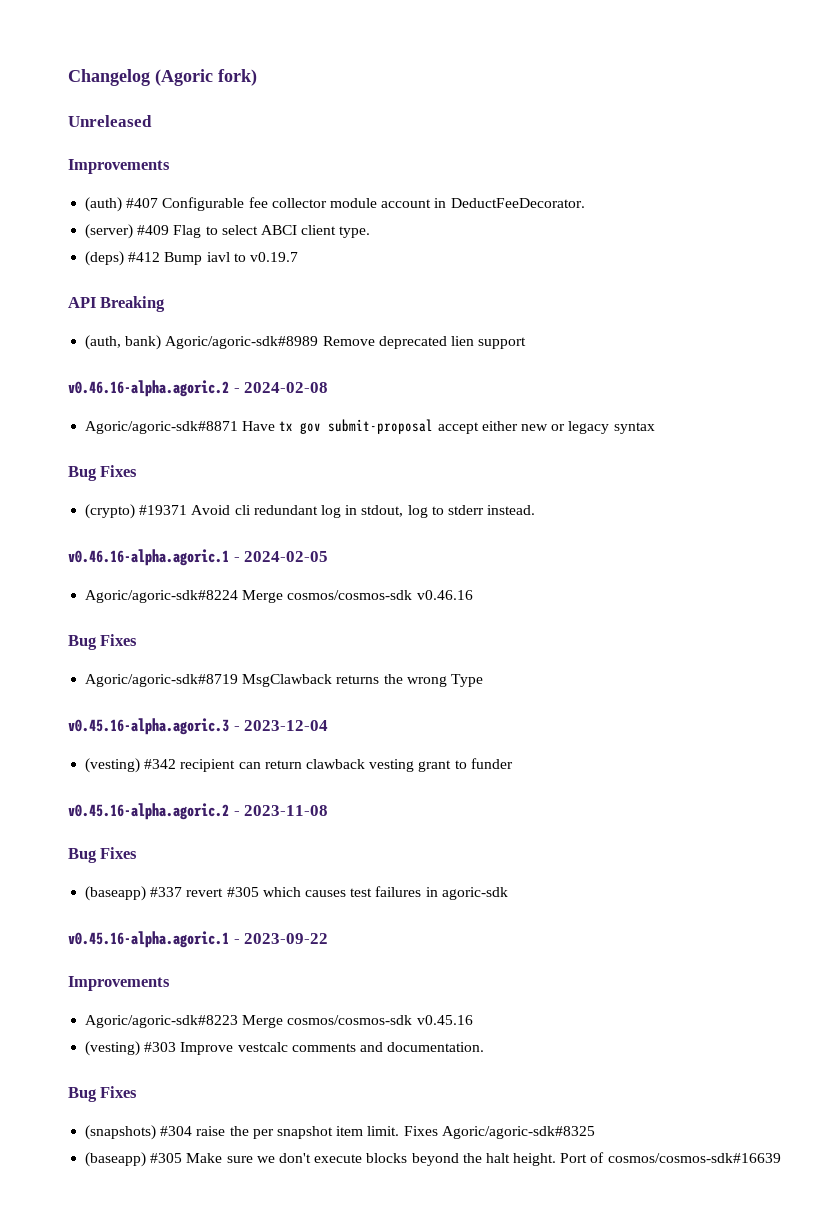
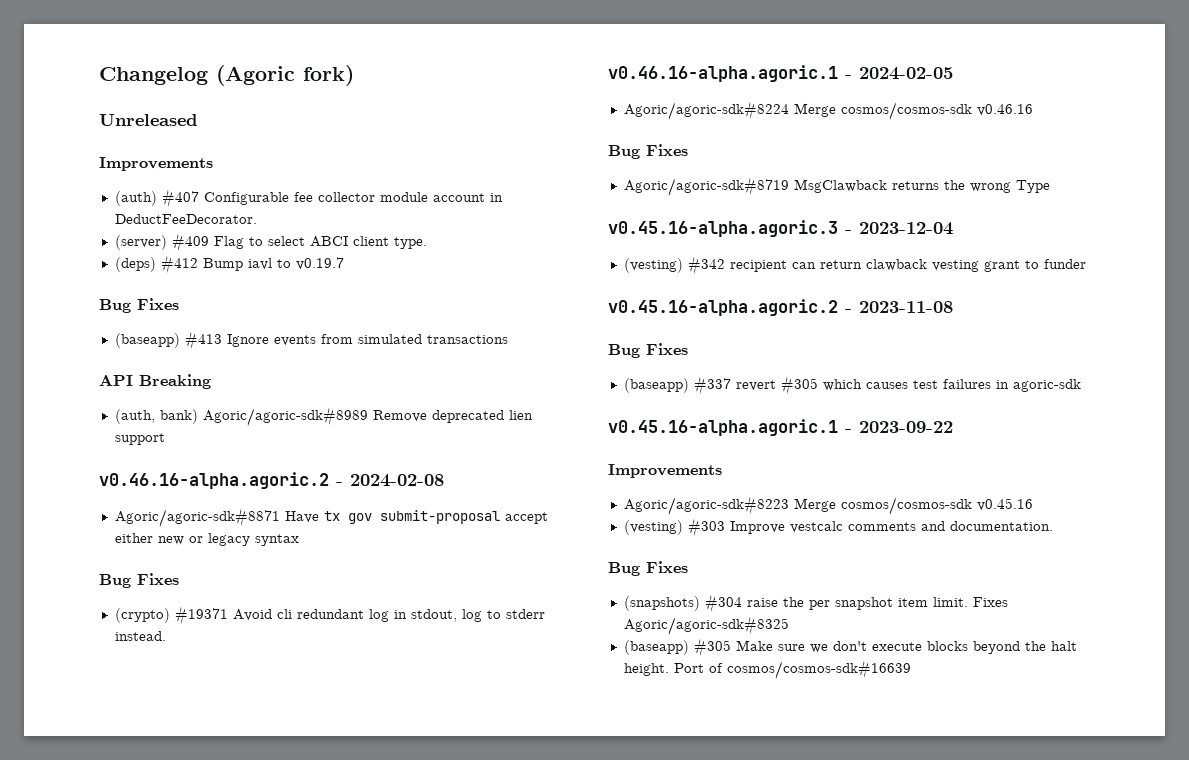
(298, 257) none -> [99,298,179,313] [114,331,508,350] // Bug Fixes // (baseapp) #413 Ignore events from simulated transactions

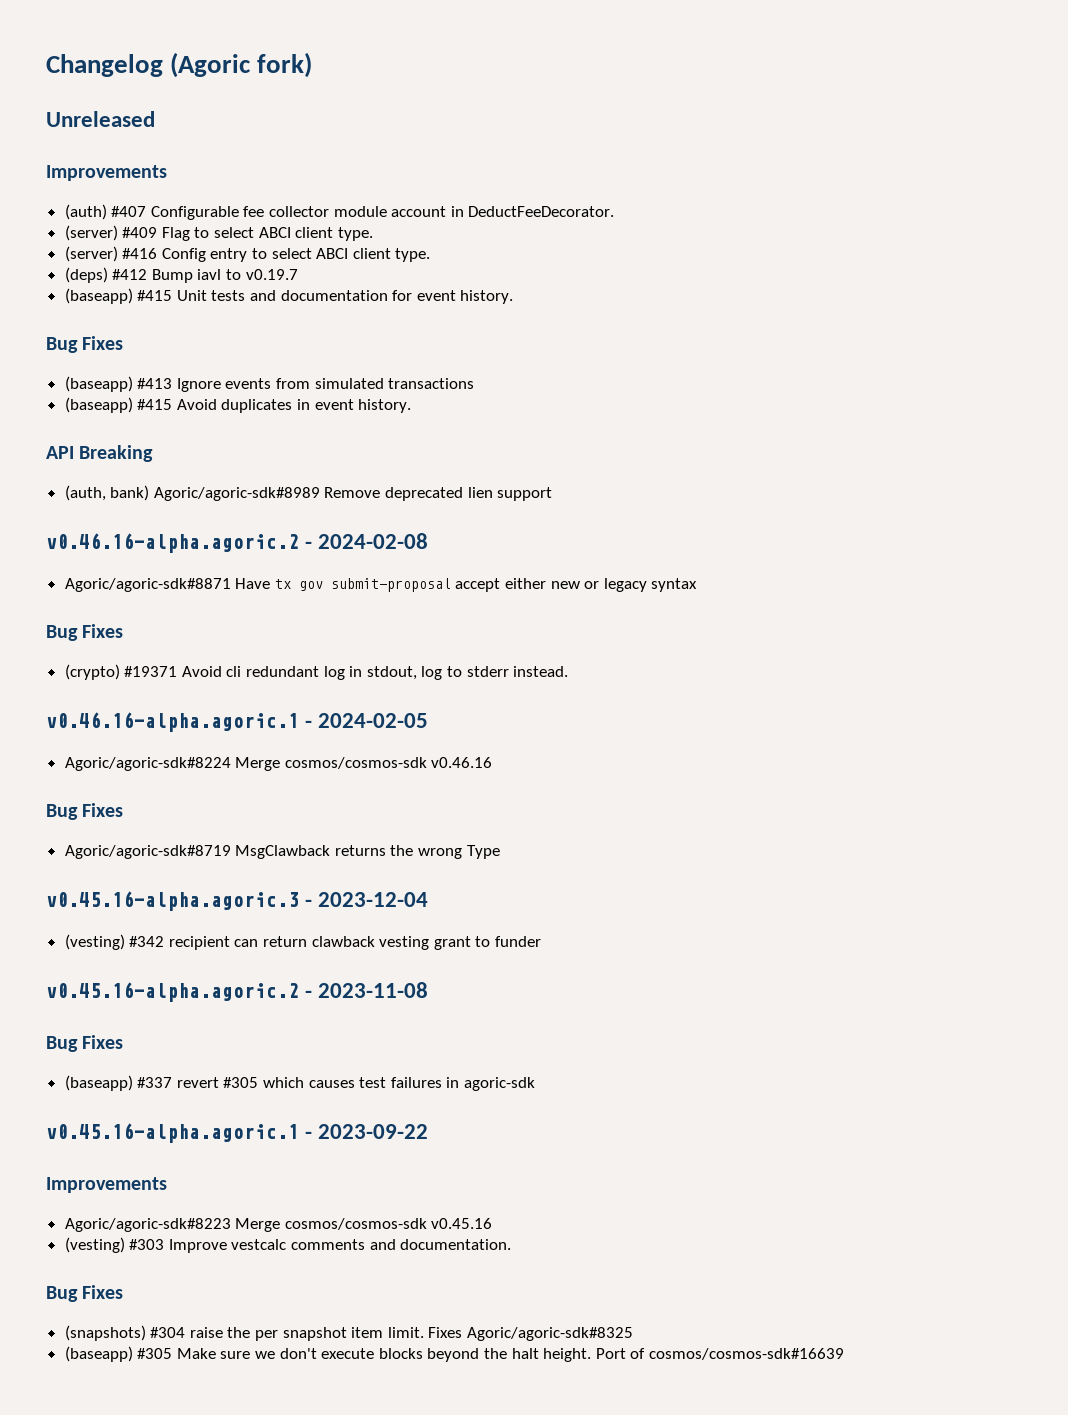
(427, 243) none -> [64,246,431,262] // (server) #416 Config entry to select ABCI client type.
(344, 263) none -> [64,288,514,304] // (baseapp) #415 Unit tests and documentation for event history.
(508, 339) none -> [64,397,412,413] // (baseapp) #415 Avoid duplicates in event history.

